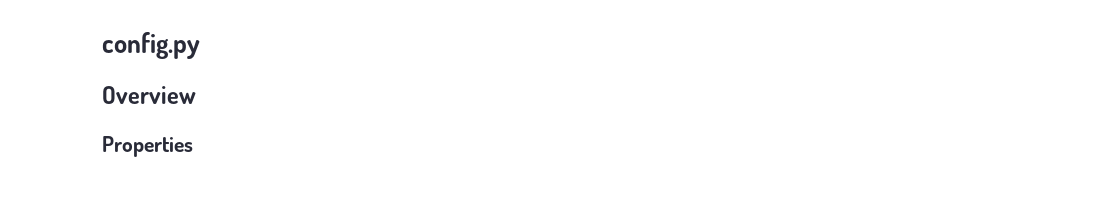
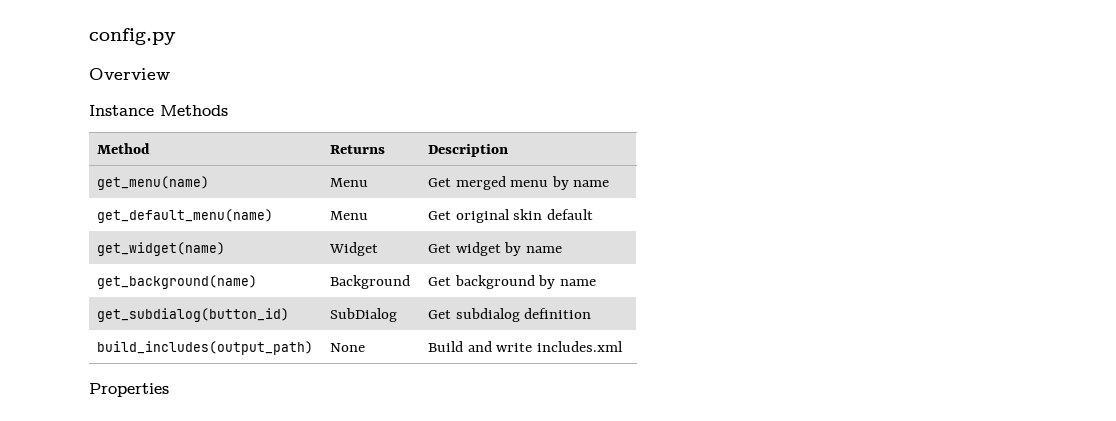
(196, 95) none -> [89,105,228,116] [97,143,151,154] [330,145,386,154] [428,144,509,157] [97,176,210,190] [330,178,369,187] [428,176,610,190] [97,209,274,223] [330,211,369,220] [428,209,593,223] [97,242,226,256] [329,242,379,256] [428,242,562,256] [97,275,258,289] [330,275,411,289] [428,275,596,289] [97,308,290,322] [330,308,398,322] [428,308,592,322] [97,341,314,355] [330,343,366,352] [428,341,623,352] // Instance Methods // Method | Returns | Description // get_menu(name) | Menu | Get merged menu by name // get_default_menu(name) | Menu | Get original skin default // get_widget(name) | Widget | Get widget by name // get_background(name) | Background | Get background by name // get_subdialog(button_id) | SubDialog | Get subdialog definition // build_includes(output_path) | None | Build and write includes.xml

